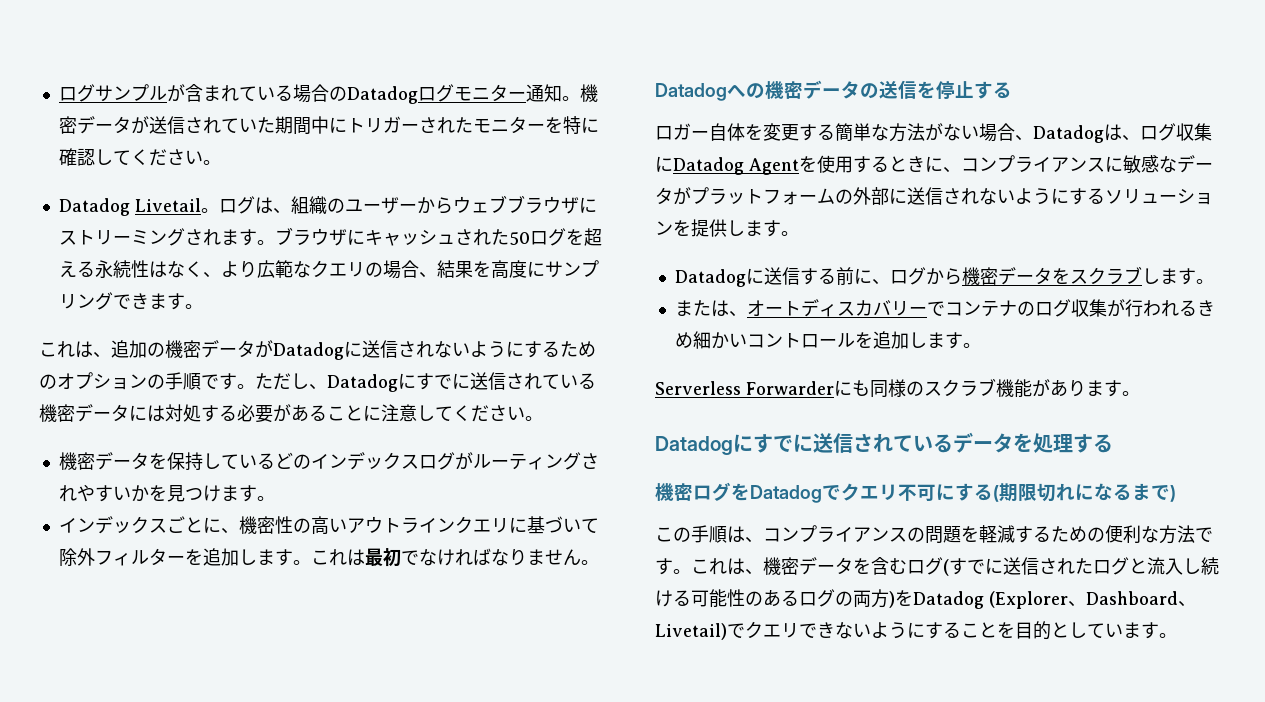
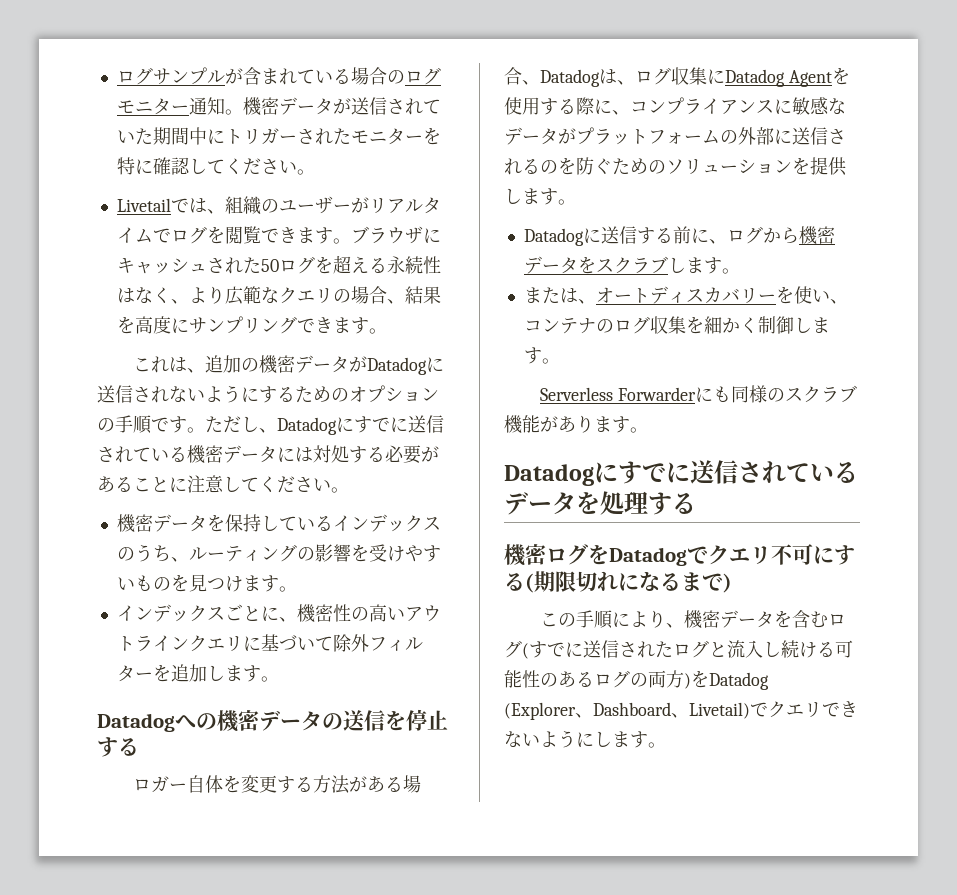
[346,86,418,104] Datadog -> (405, 77) none
[58,196,255,216] Datadog Livetail。ログ -> [116,198,189,213] Livetailで
[416,195,597,214] [58,228,221,246] からウェブブラウザにストリーミングされ -> [350,197,441,214] [116,226,297,244] がリアルタイムでログを閲覧でき
[274,452,473,470] どのインデックスログが -> [332,514,441,532] [116,544,189,562] インデックスのうち、
[580,453,599,469] [58,484,149,502] されやすいか -> [296,544,441,562] [116,575,171,592] の影響を受けやすいもの
[310,548,599,567] これは最初でなければなりません。 -> (279, 679) none
[835,123,979,142] 簡単な方法がない -> [312,775,403,794] 方法がある
[889,156,925,172] とき -> [576,97,594,115] 際
[979,188,1105,205] ないようにする -> [522,157,666,175] るのを防ぐための
[926,301,945,316] で -> [775,286,848,304] を使い、
[1106,299,1215,317] [674,331,909,349] が行われるきめ細かいコントロールを追加 -> [685,316,794,334] を細かく制御
[727,525,1213,544] [655,558,745,575] は、コンプライアンスの問題を軽減するための便利な方法です。これは -> [611,610,666,628] により
[925,621,1123,640] することを目的としてい -> [594,731,612,747] し

